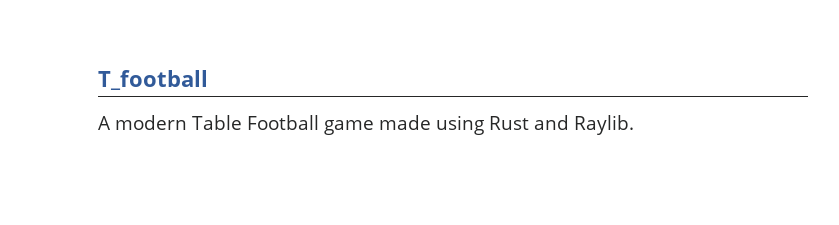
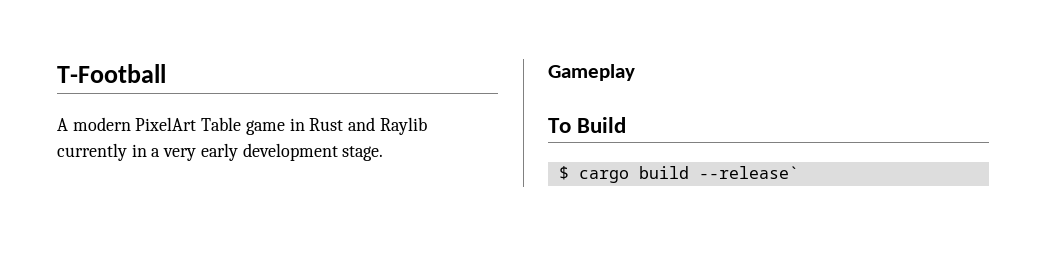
[98,70,208,90] T_football -> [57,64,166,83] T-Football
[192,115,634,135] Table Football game made using Rust and Raylib. -> [135,117,427,135] [57,143,384,161] [548,64,635,81] [548,117,627,133] [558,166,799,183] PixelArt Table game in Rust and Raylib currently in a very early development stage. // Gameplay // To Build // $ cargo build --release`

